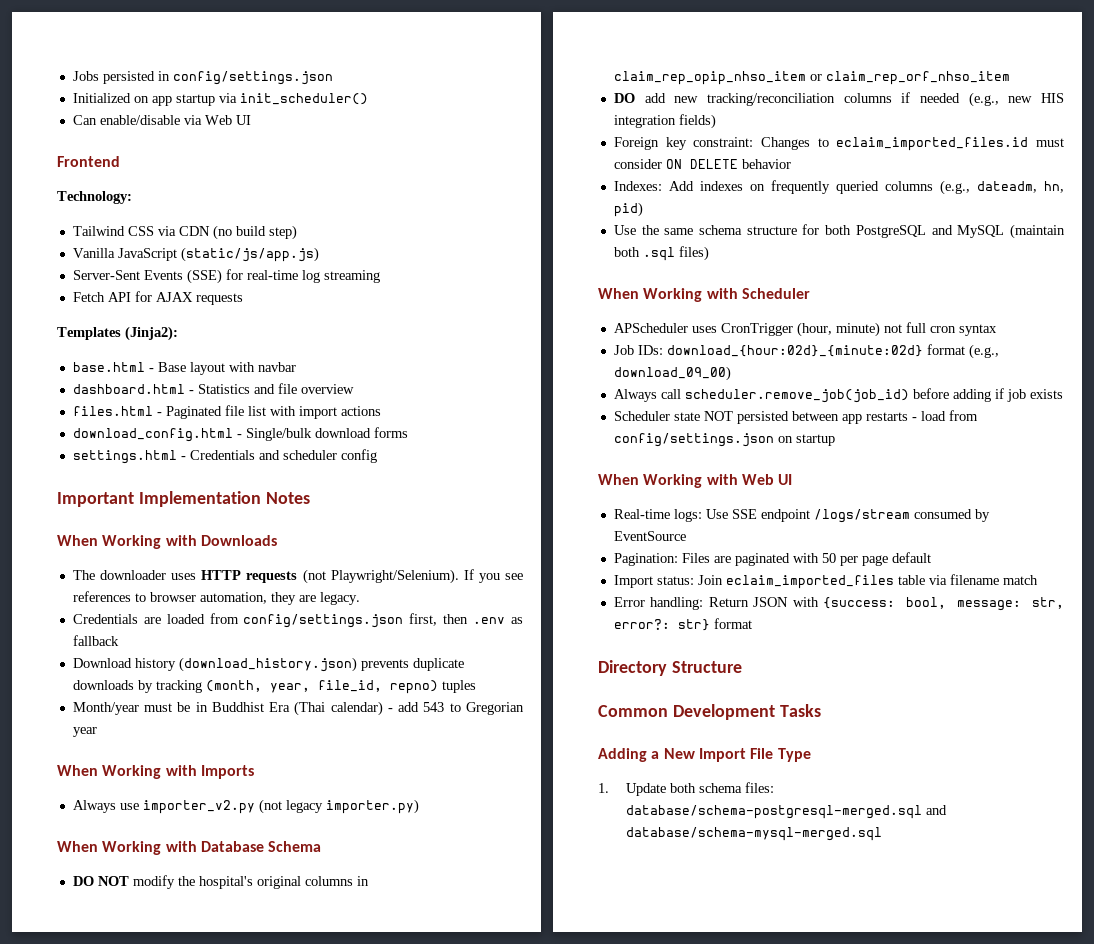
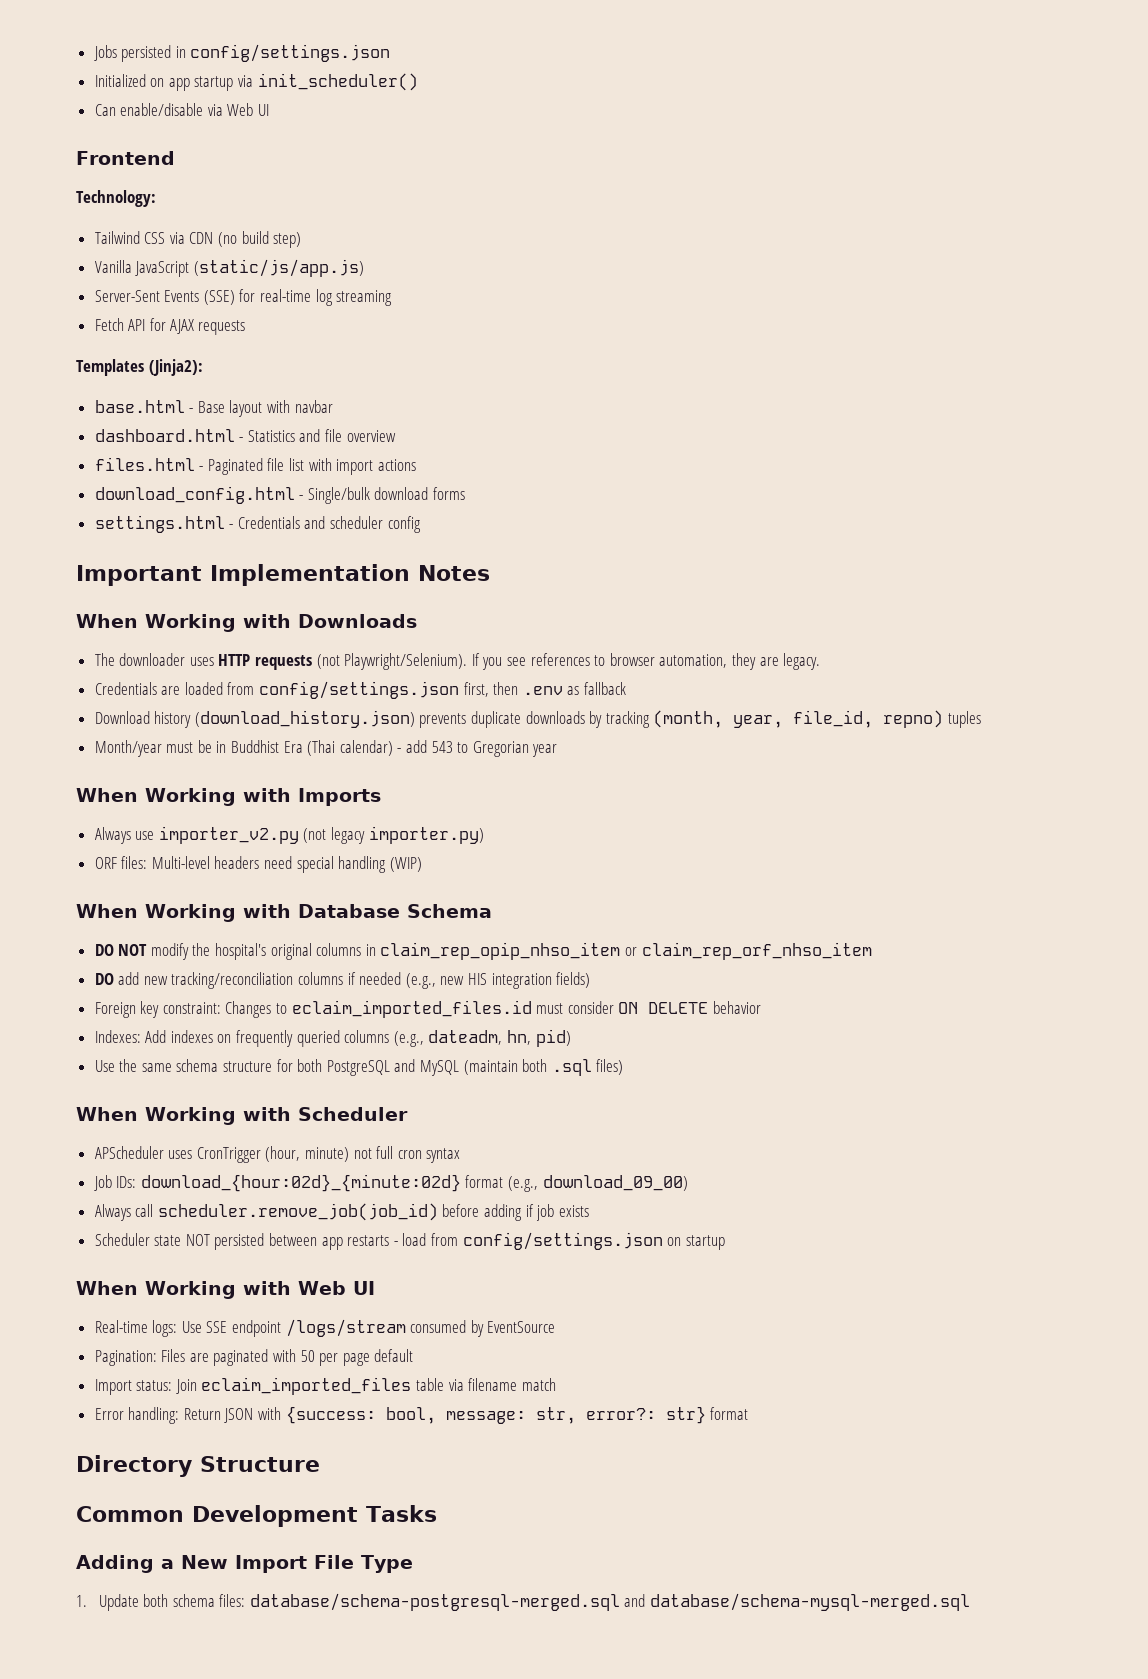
(419, 806) none -> [94,856,422,873] // ORF files: Multi-level headers need special handling (WIP)

